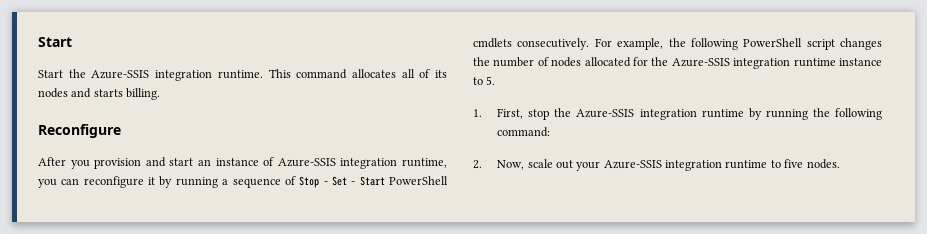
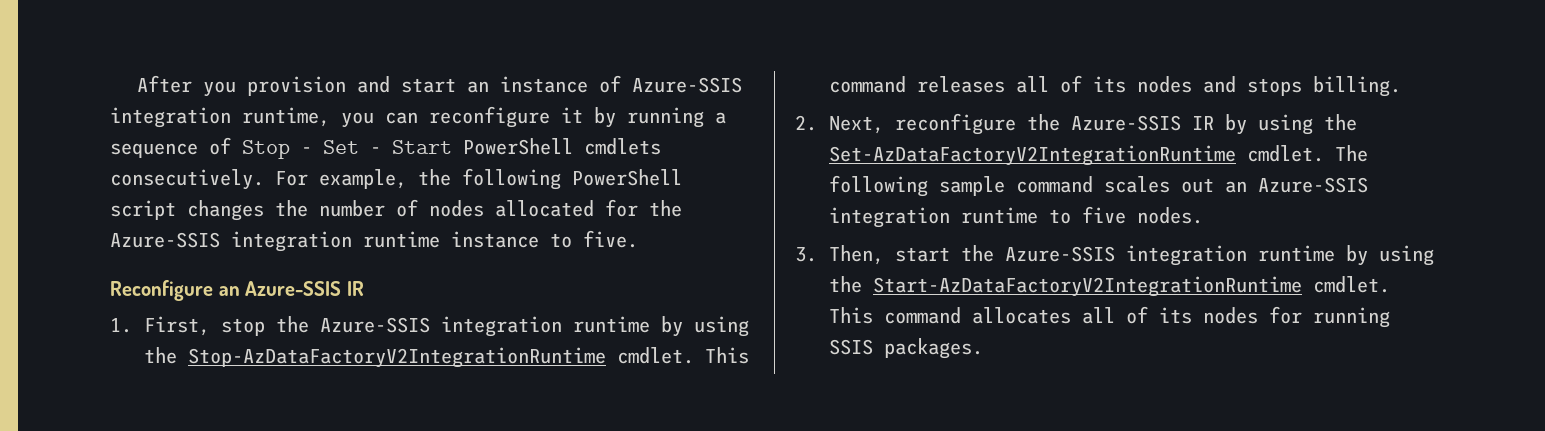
[38,37,72,47] [38,69,447,81] [38,88,161,100] [38,124,121,138] Start // Start the Azure-SSIS integration runtime. This command allocates all of its nodes and starts billing. // Reconfigure // -> (137, 84) none
[486,76,496,85] 5. -> [583,230,638,248] [110,280,364,301] five. // Reconfigure an Azure-SSIS IR
[765,108,882,120] [497,127,551,137] [473,159,601,171] running the following command: // 2. Now, scale out your -> [693,316,749,337] [143,347,749,368] [828,75,1401,97] [795,113,1357,135] [828,145,1368,166] [828,175,1247,197] using the Stop-AzDataFactoryV2IntegrationRuntime cmdlet. This command releases all of its nodes and stops billing. // 2. Next, reconfigure the Azure-SSIS IR by using the Set-AzDataFactoryV2IntegrationRuntime cmdlet. The following sample command scales out an
(840, 164) none -> [795,245,1434,266] [828,276,1390,297] [828,306,1390,328] [828,338,983,359] // 3. Then, start the Azure-SSIS integration runtime by using the Start-AzDataFactoryV2IntegrationRuntime cmdlet. This command allocates all of its nodes for running SSIS packages.

